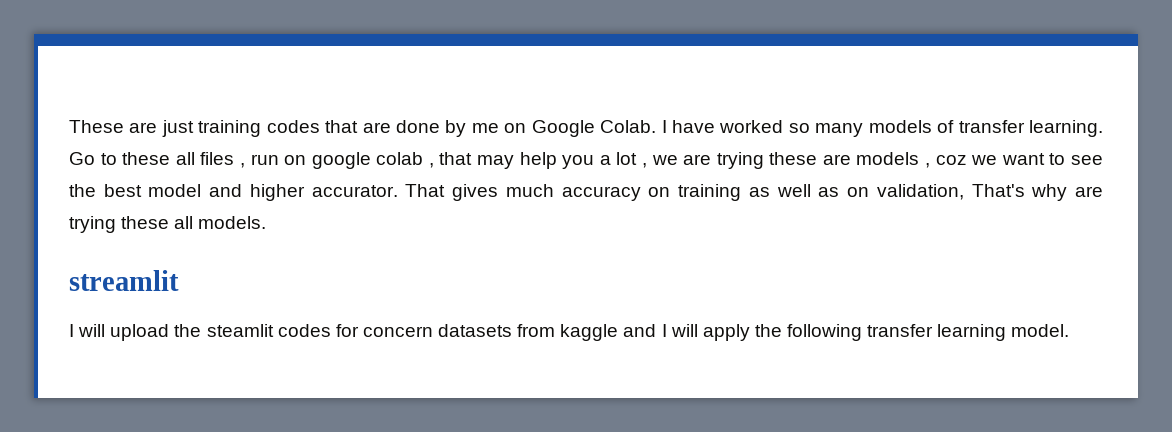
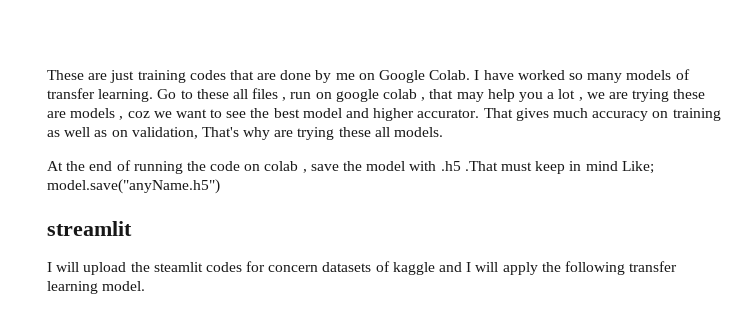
(267, 222) none -> [47,160,654,174] [47,179,220,194] // At the end of running the code on colab , save the model with .h5 .That must keep in mind Like; model.save("anyName.h5")
[517,324,556,337] from -> [375,261,390,272] of

